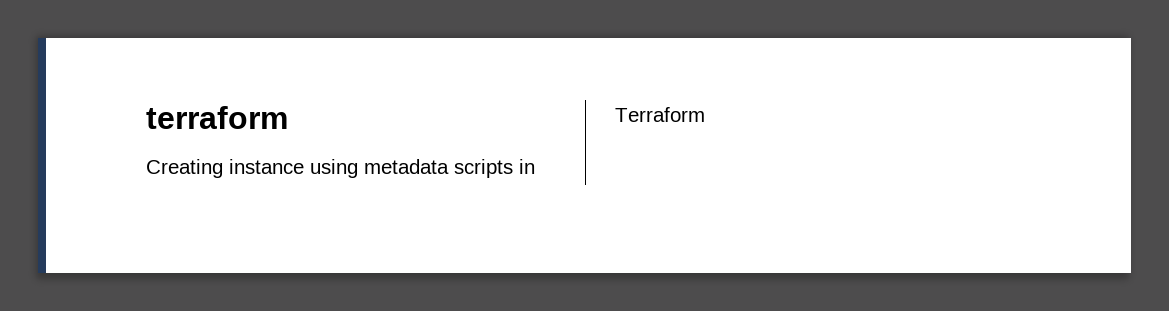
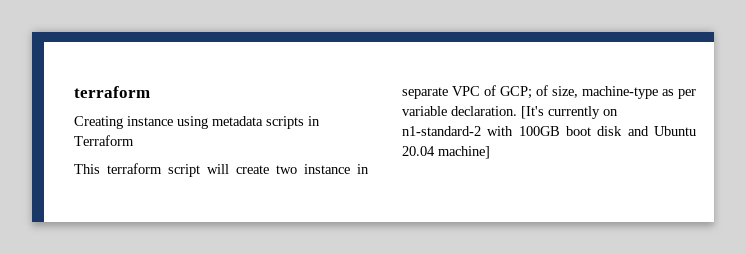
(705, 114) none -> [74,163,369,177] [402,85,696,99] [402,106,618,119] [402,126,696,136] [402,146,490,159] // This terraform script will create two instance in separate VPC of GCP; of size, machine-type as per variable declaration. [It's currently on n1-standard-2 with 100GB boot disk and Ubuntu 20.04 machine]

